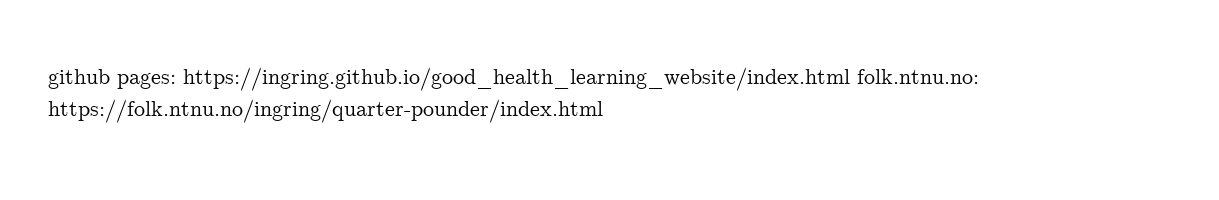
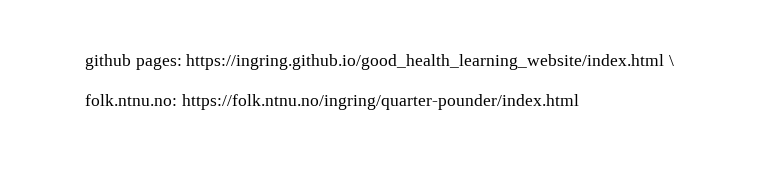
(850, 79) none -> [669,55,675,66] \ //

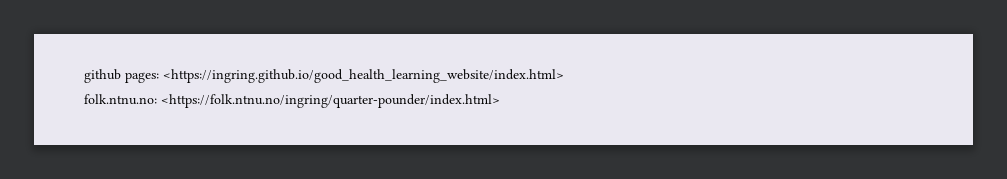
[186,54,675,70] https://ingring.github.io/good_health_learning_website/index.html \ -> [163,69,564,83] <https://ingring.github.io/good_health_learning_website/index.html>
[181,94,579,110] https://folk.ntnu.no/ingring/quarter-pounder/index.html -> [161,94,500,108] <https://folk.ntnu.no/ingring/quarter-pounder/index.html>

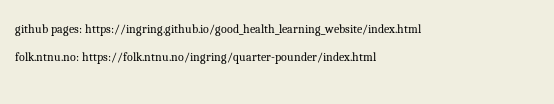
[163,69,564,83] <https://ingring.github.io/good_health_learning_website/index.html> -> [85,24,423,36] https://ingring.github.io/good_health_learning_website/index.html
[161,94,500,108] <https://folk.ntnu.no/ingring/quarter-pounder/index.html> -> [82,52,378,64] https://folk.ntnu.no/ingring/quarter-pounder/index.html

